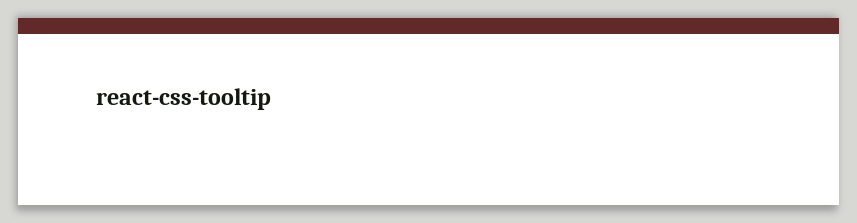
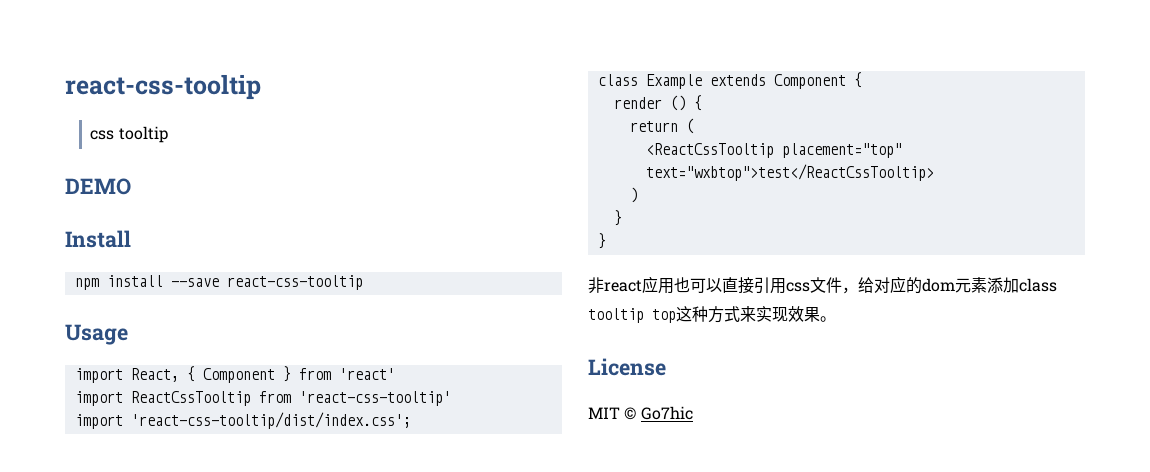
[96,88,271,110] react-css-tooltip -> [65,74,261,100] [90,126,168,143] [65,178,131,195] [65,230,131,248] [74,275,363,290] [65,324,128,345] [74,366,395,383] [74,391,451,406] [74,412,411,429] [597,72,862,89] [613,95,702,111] [629,118,694,134] [645,143,902,158] [645,164,934,181] [629,187,638,203] [613,210,622,226] [597,233,606,249] [588,276,1057,294] [588,306,836,323] [588,358,666,376] [588,406,693,420] react-css-tooltip // css tooltip // DEMO // Install // npm install --save react-css-tooltip // Usage // import React, { Component } from 'react' // import ReactCssTooltip from 'react-css-tooltip' // import 'react-css-tooltip/dist/index.css'; // class Example extends Component { // render () { // return ( // <ReactCssTooltip placement="top" text="wxbtop">test</ReactCssTooltip> // ) // } // } // 非react应用也可以直接引用css文件，给对应的dom元素添加class tooltip top这种方式来实现效果。 // License // MIT © Go7hic

